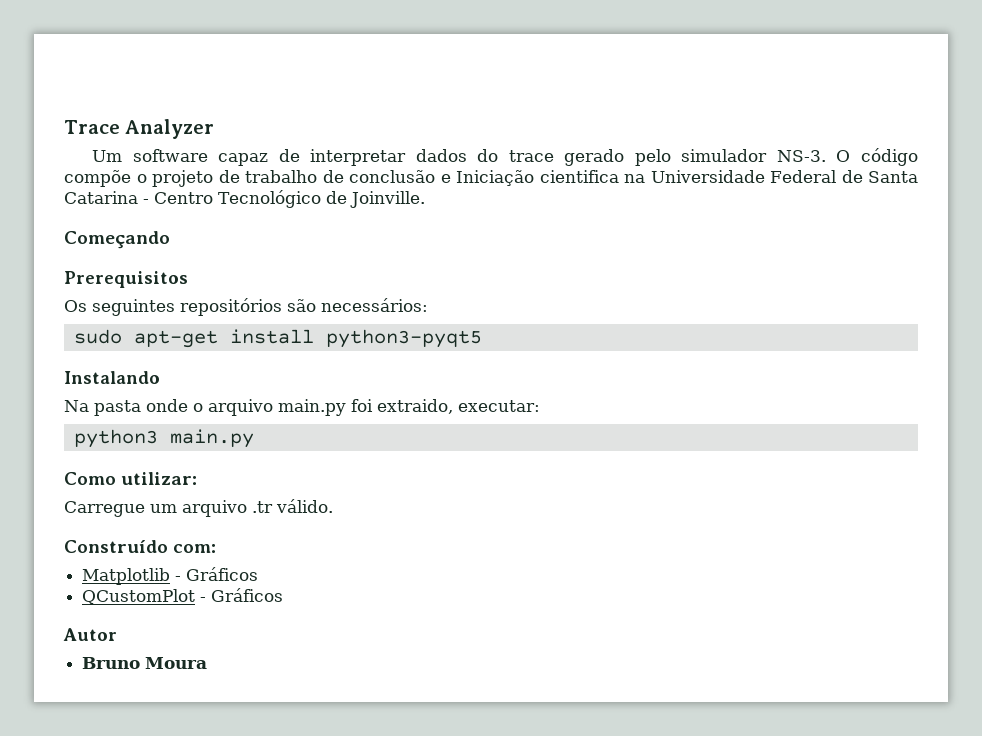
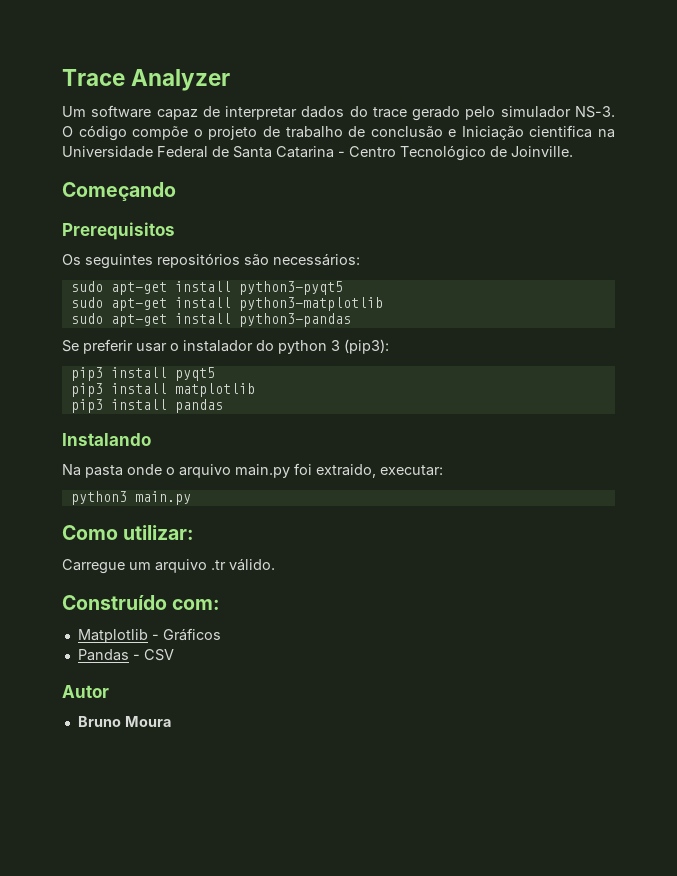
(482, 338) none -> [70,297,383,311] [70,313,351,327] [62,339,389,354] [70,367,215,381] [70,383,255,397] [70,399,223,413] // sudo apt-get install python3-matplotlib // sudo apt-get install python3-pandas // Se preferir usar o instalador do python 3 (pip3): // pip3 install pyqt5 // pip3 install matplotlib // pip3 install pandas
[82,588,284,605] QCustomPlot - Gráficos -> [77,649,174,661] Pandas - CSV

